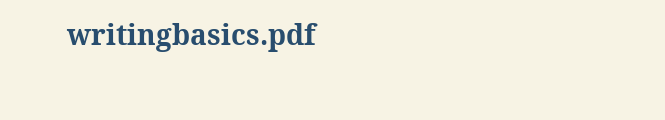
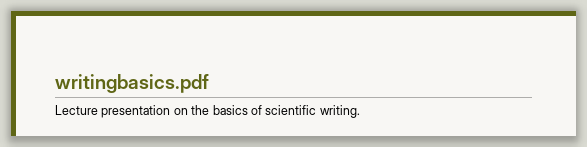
(318, 37) none -> [55,105,360,118] // Lecture presentation on the basics of scientific writing.

